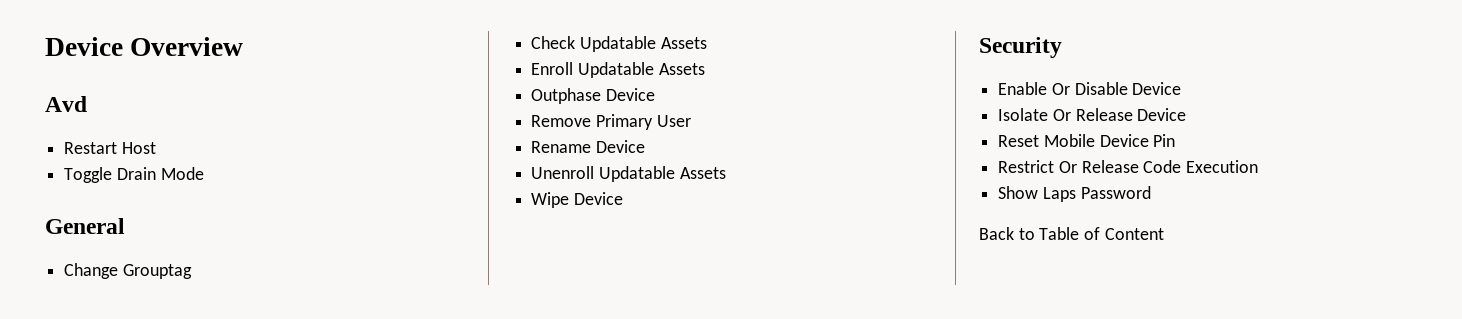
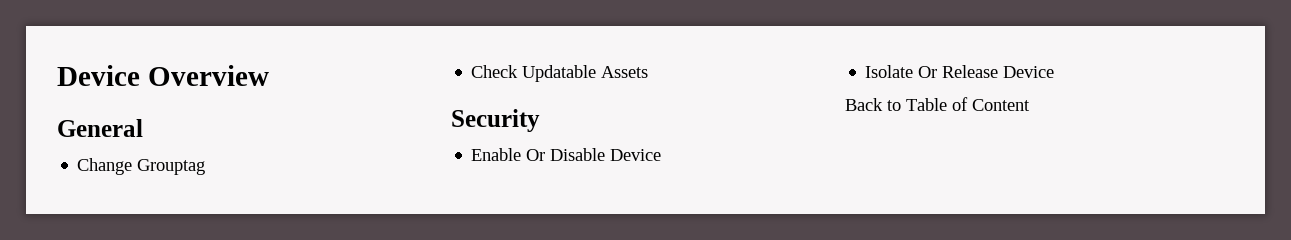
[45,96,87,112] [64,142,156,154] [64,167,204,183] // Avd // Restart Host // Toggle Drain Mode -> (269, 75) none
[531,62,705,78] [531,88,655,104] [531,114,691,130] [531,140,645,153] [531,166,726,182] [531,192,623,208] // Enroll Updatable Assets // Outphase Device // Remove Primary User // Rename Device // Unenroll Updatable Assets // Wipe Device -> (649, 72) none
[998,134,1176,147] [998,160,1259,173] [998,186,1151,202] // Reset Mobile Device Pin // Restrict Or Release Code Execution // Show Laps Password -> (1055, 72) none

